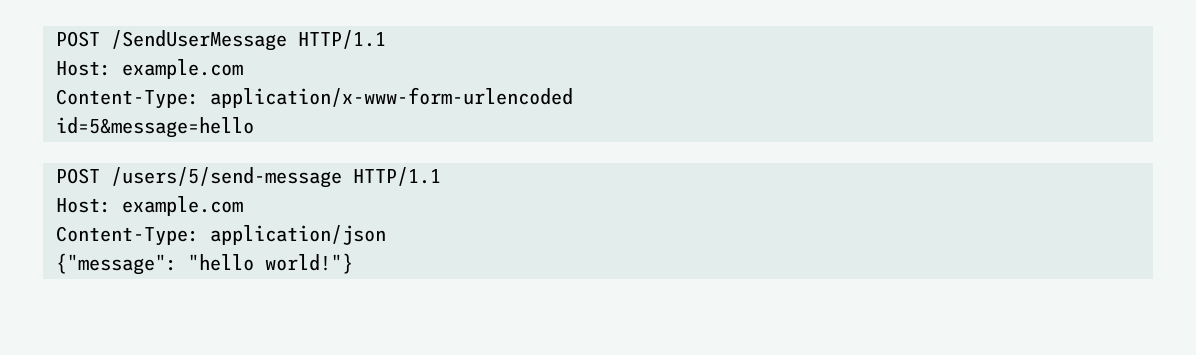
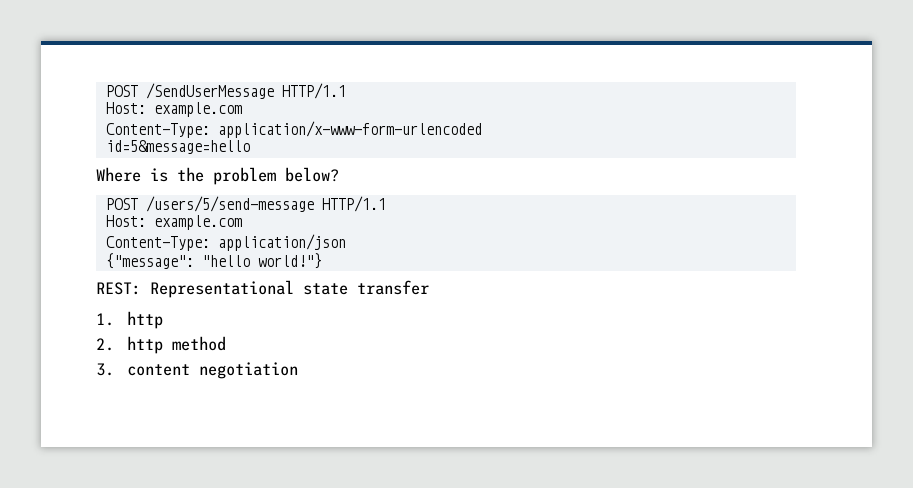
(254, 127) none -> [96,167,339,185] // Where is the problem below?
(353, 263) none -> [96,280,429,298] [96,311,164,329] [96,336,227,354] [96,362,299,379] // REST: Representational state transfer // 1. http // 2. http method // 3. content negotiation

